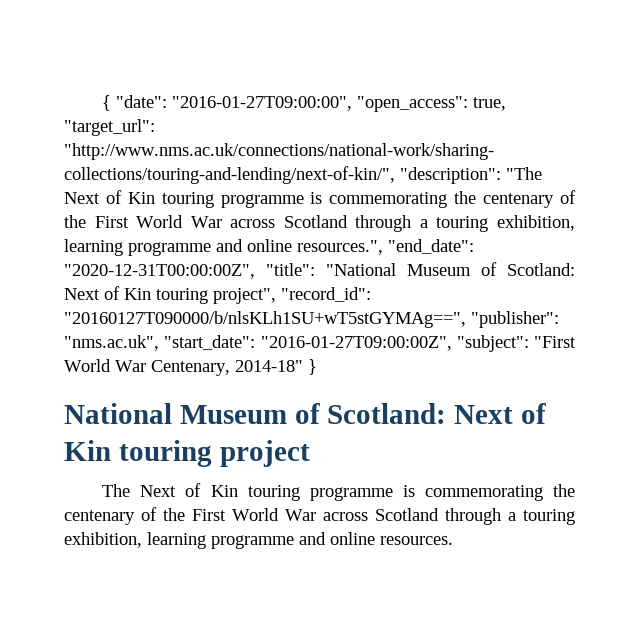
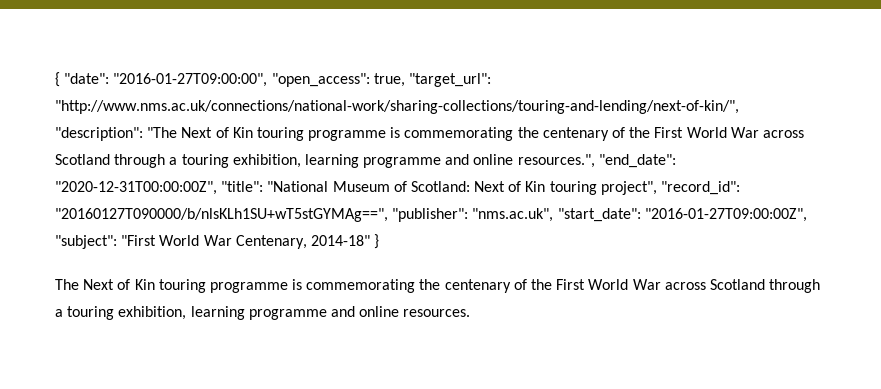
[64,403,547,424] [64,440,310,467] // National Museum of Scotland: Next of Kin touring project -> (380, 241) none

